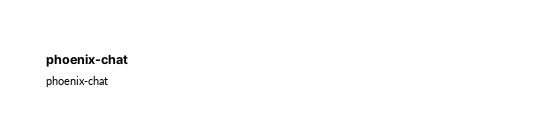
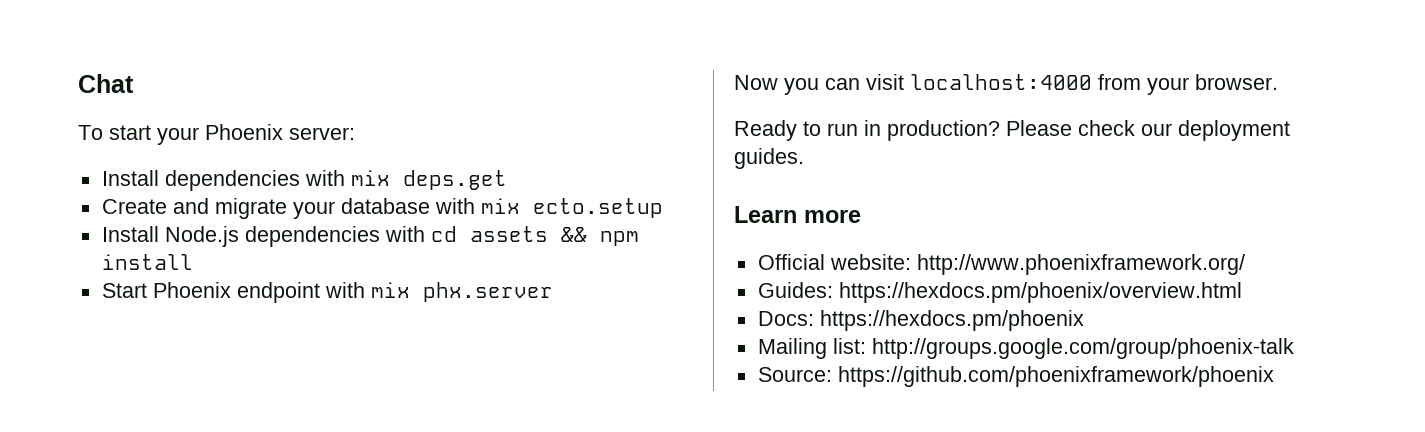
[46,54,128,67] [46,76,108,87] phoenix-chat // phoenix-chat -> [78,74,134,93] [78,124,355,145] [101,170,507,191] [101,198,663,219] [101,226,639,247] [101,254,193,270] [101,282,553,303] [734,74,1278,95] [734,120,1290,141] [734,148,804,169] [734,206,861,223] [757,254,1245,275] [757,282,1242,303] [757,310,1084,331] [757,338,1294,359] [757,366,1274,387] Chat // To start your Phoenix server: // Install dependencies with mix deps.get // Create and migrate your database with mix ecto.setup // Install Node.js dependencies with cd assets && npm install // Start Phoenix endpoint with mix phx.server // Now you can visit localhost:4000 from your browser. // Ready to run in production? Please check our deployment guides. // Learn more // Official website: http://www.phoenixframework.org/ // Guides: https://hexdocs.pm/phoenix/overview.html // Docs: https://hexdocs.pm/phoenix // Mailing list: http://groups.google.com/group/phoenix-talk // Source: https://github.com/phoenixframework/phoenix

